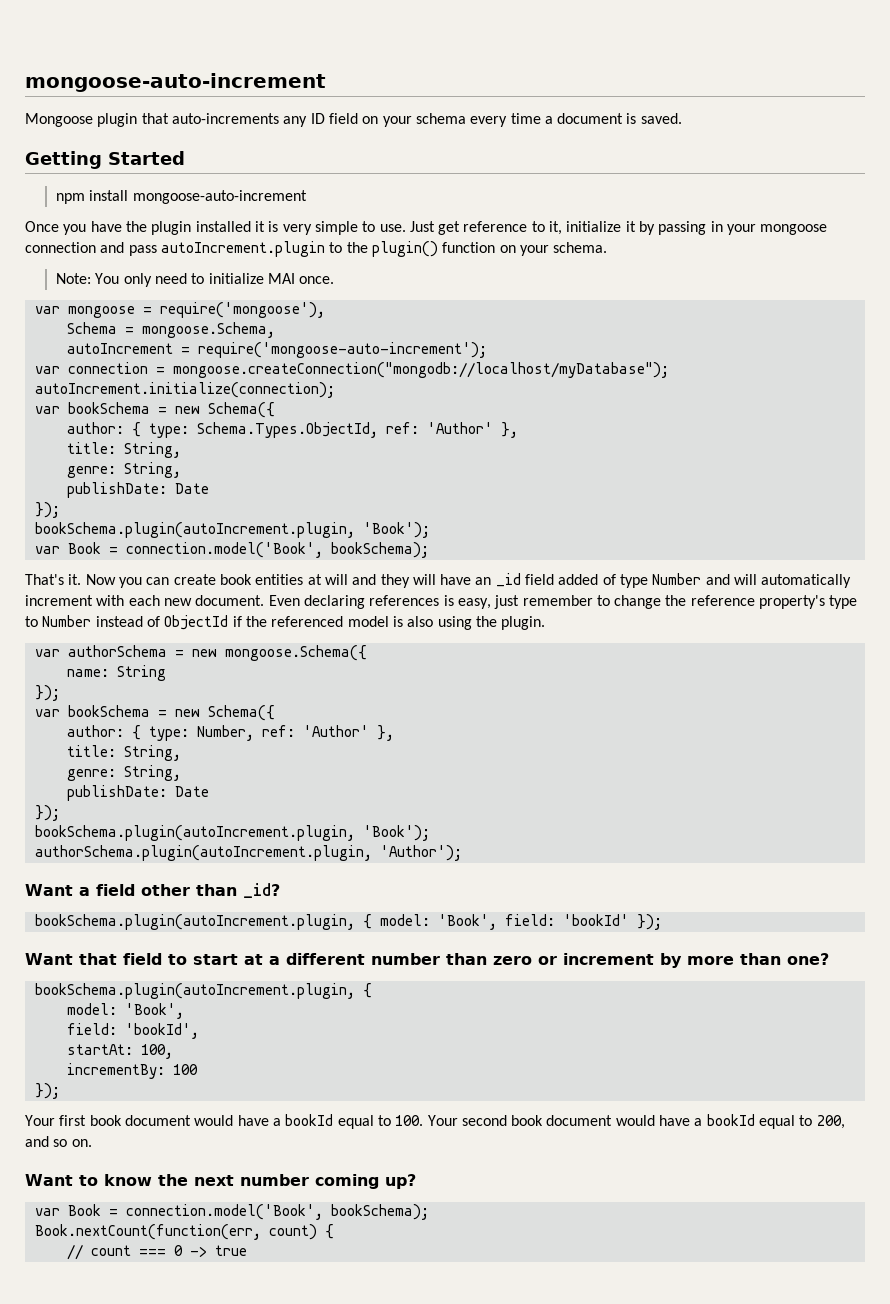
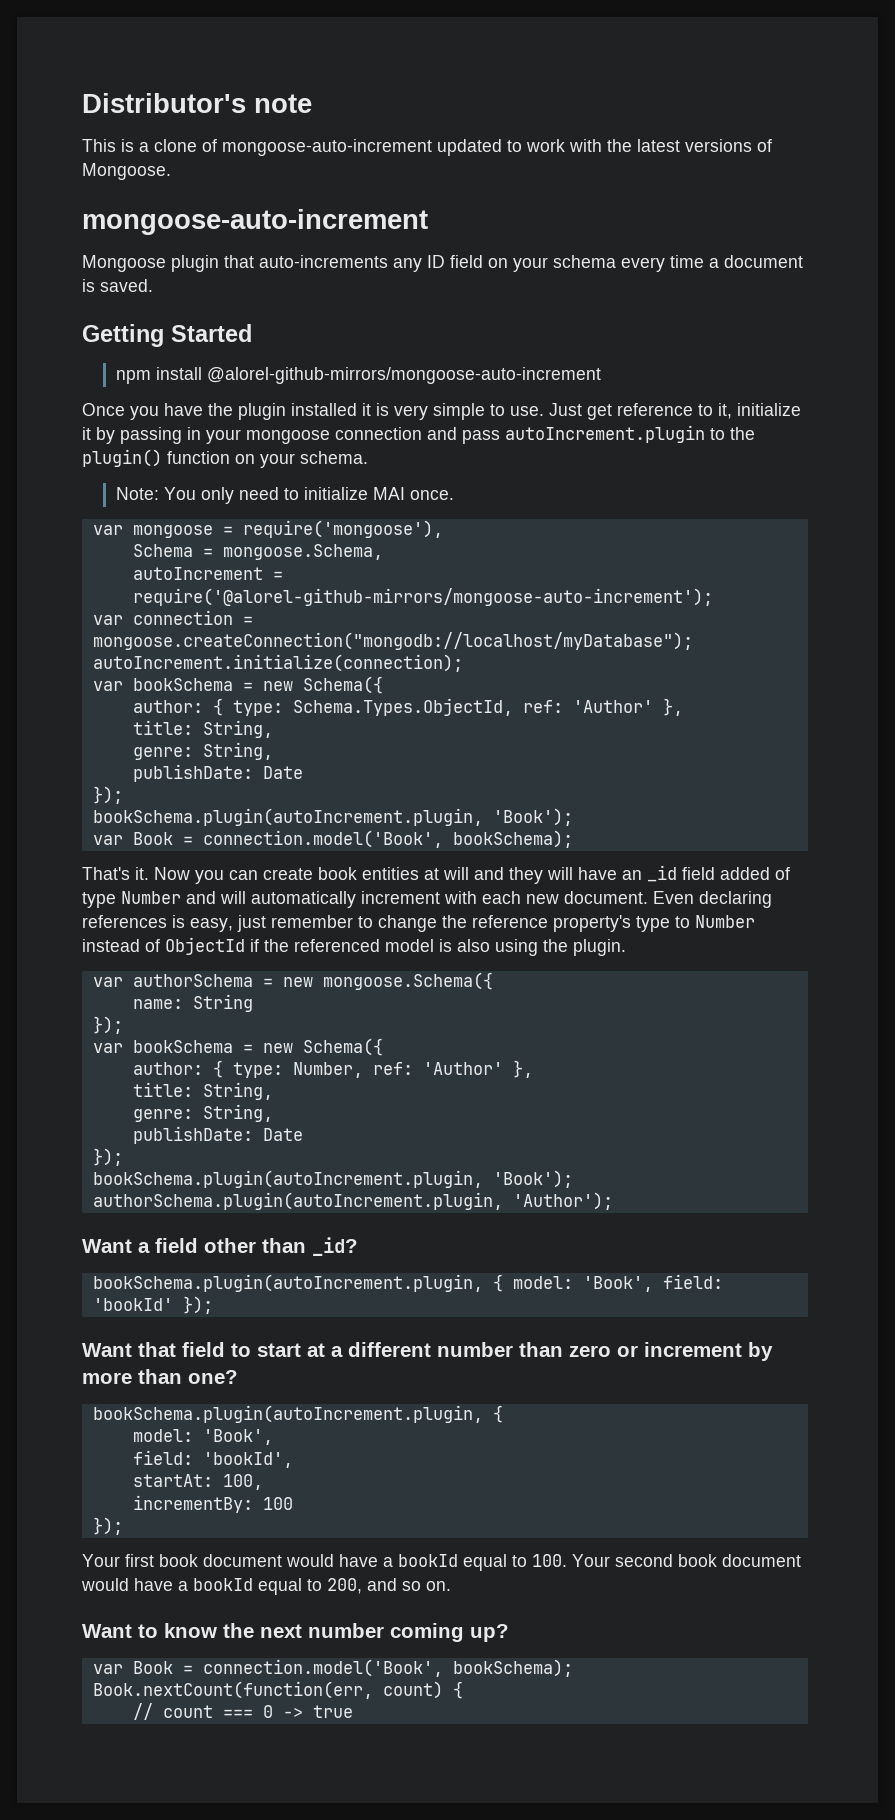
(25, 82) none -> [82,93,312,113] [82,139,772,156] [82,163,171,180] Distributor's note // This is a clone of mongoose-auto-increment updated to work with the latest versions of Mongoose. //
[132,190,307,204] mongoose-auto-increment -> [206,367,601,384] @alorel-github-mirrors/mongoose-auto-increment
[197,342,487,358] require('mongoose-auto-increment'); -> [132,588,713,606] require('@alorel-github-mirrors/mongoose-auto-increment');

